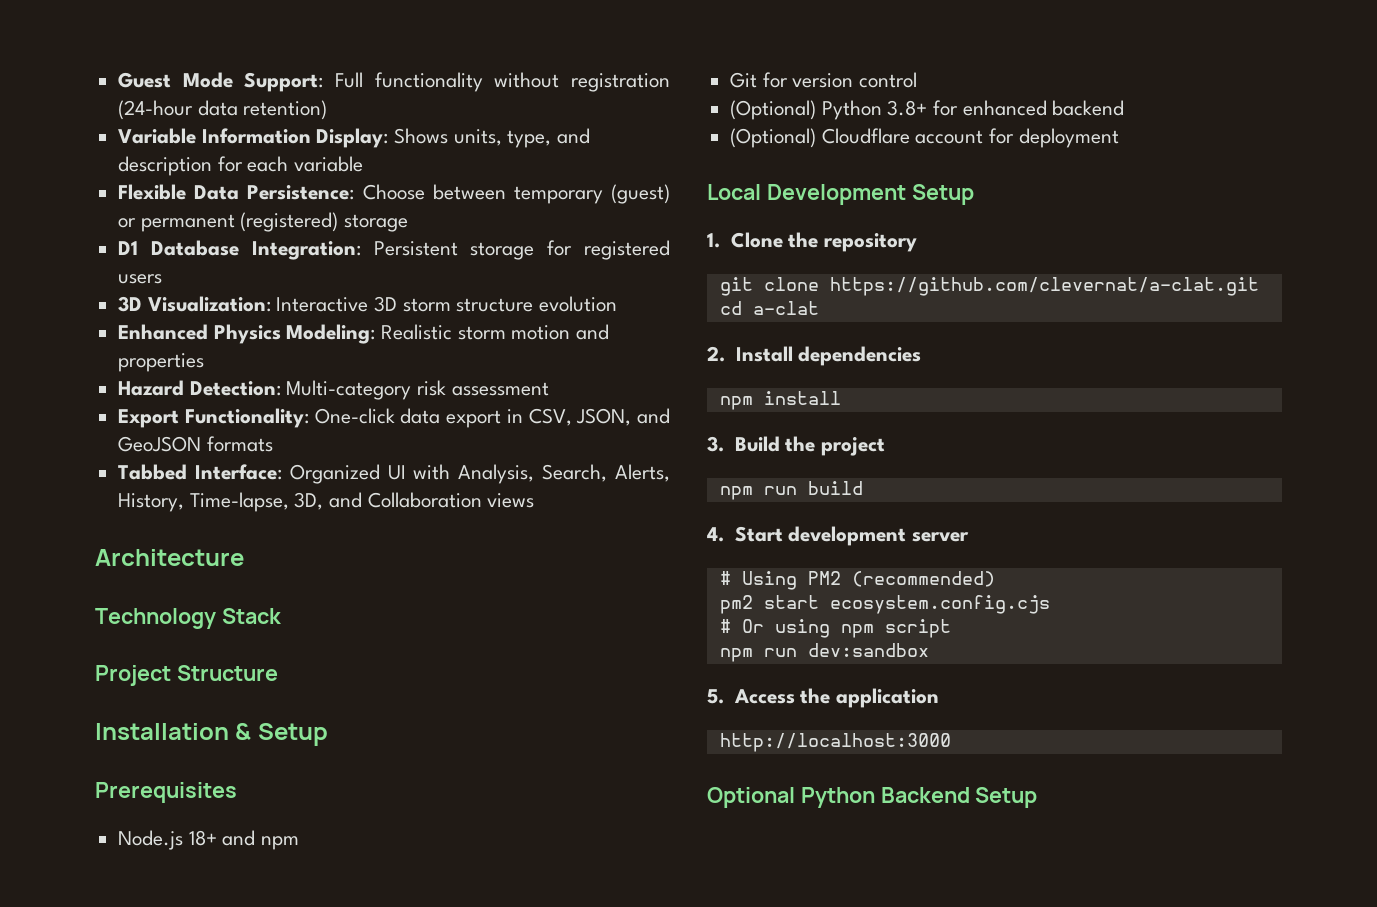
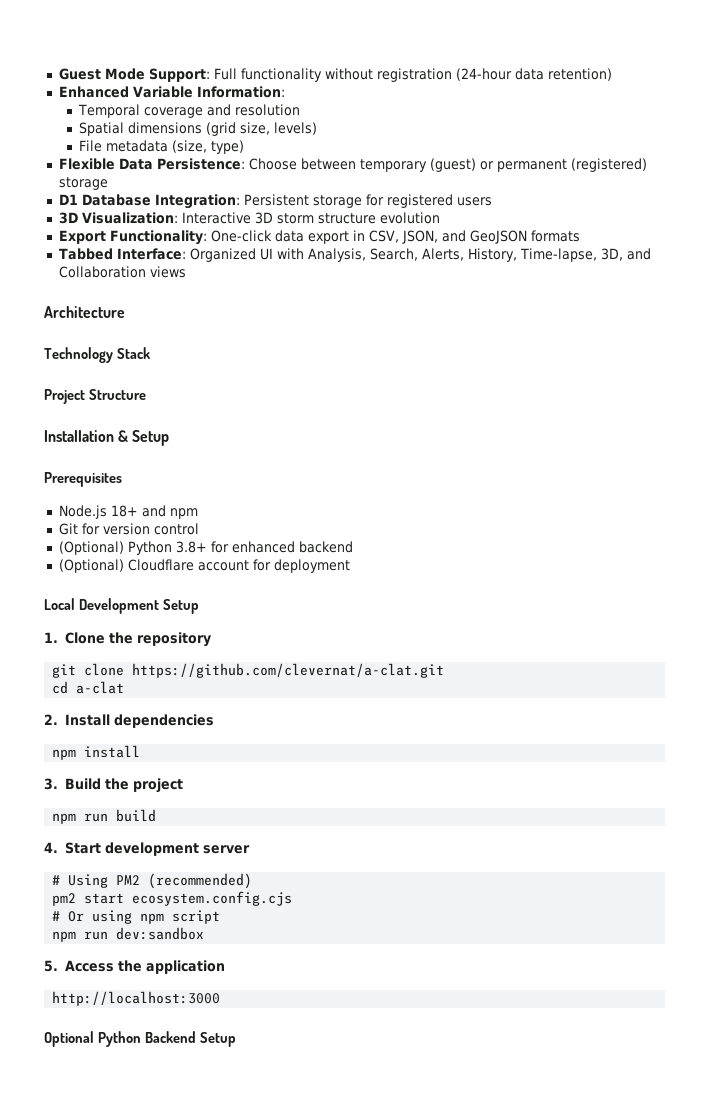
[118,128,591,148] [118,156,364,176] Variable Information Display: Shows units, type, and description for each variable -> [58,86,285,98] [77,104,300,118] [78,122,317,136] [78,140,244,154] Enhanced Variable Information: // Temporal coverage and resolution // Spatial dimensions (grid size, levels) // File metadata (size, type)
[118,324,610,344] [118,353,205,372] [118,380,549,400] // Enhanced Physics Modeling: Realistic storm motion and properties // Hazard Detection: Multi-category risk assessment -> (440, 218) none

